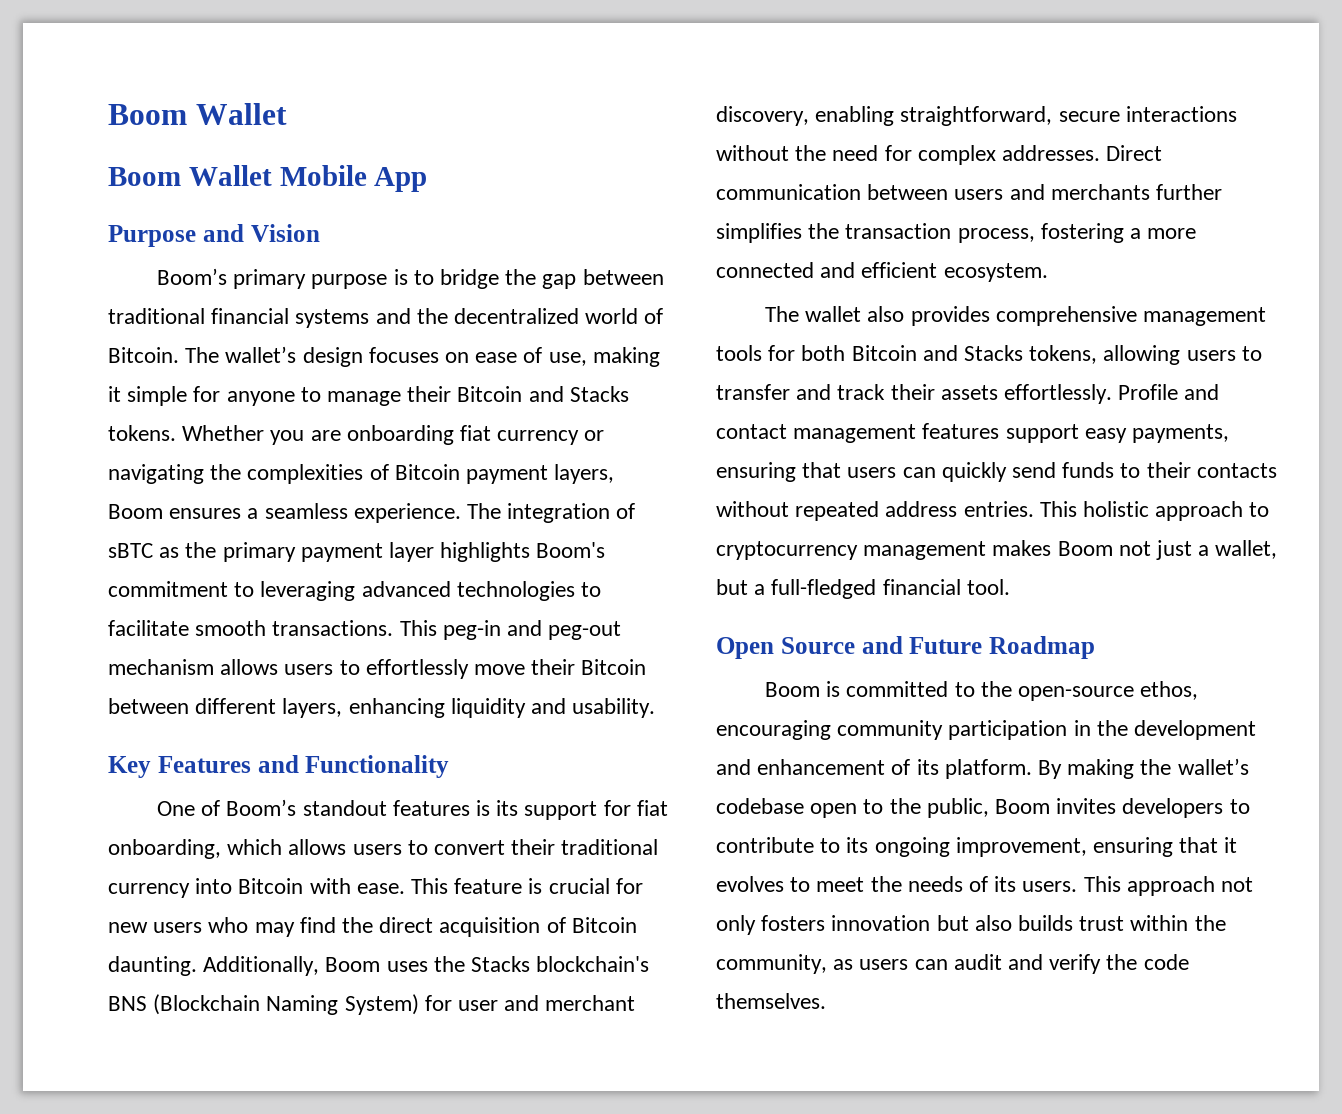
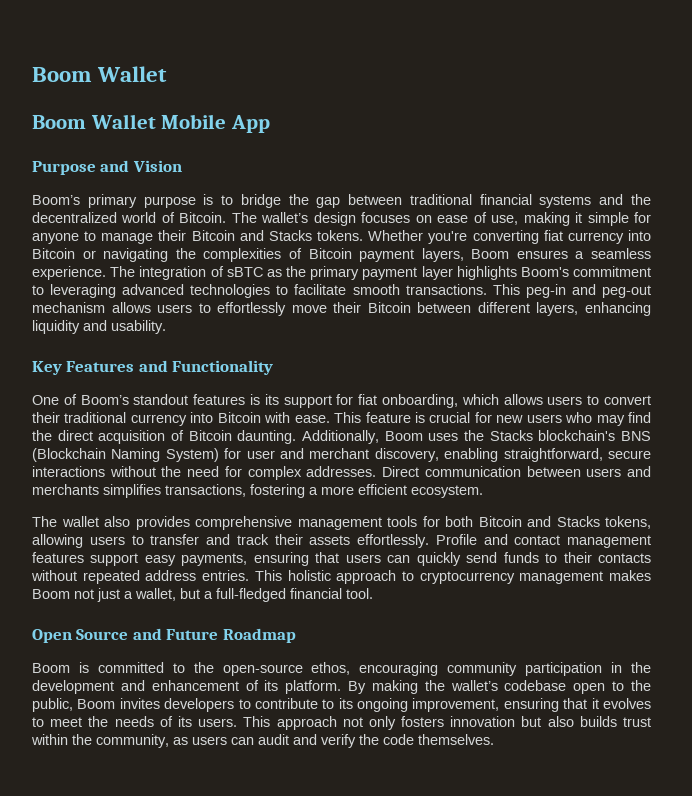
[270,425,580,445] you are onboarding fiat currency -> [428,230,651,244] [32,248,75,259] you're converting fiat currency into Bitcoin
[1156,184,1223,200] [716,223,1035,243] further simplifies the transaction process, -> [103,484,246,498] simplifies transactions,
[716,262,856,278] connected and -> (354, 490) none

